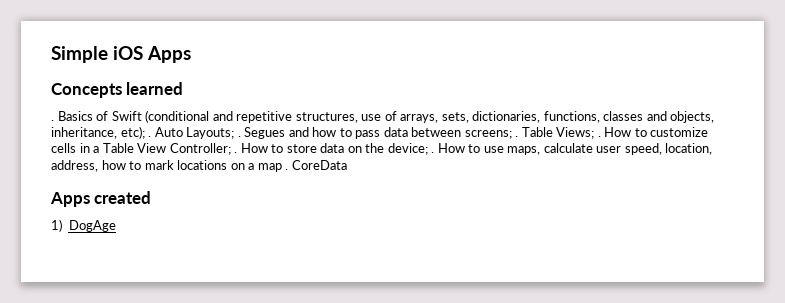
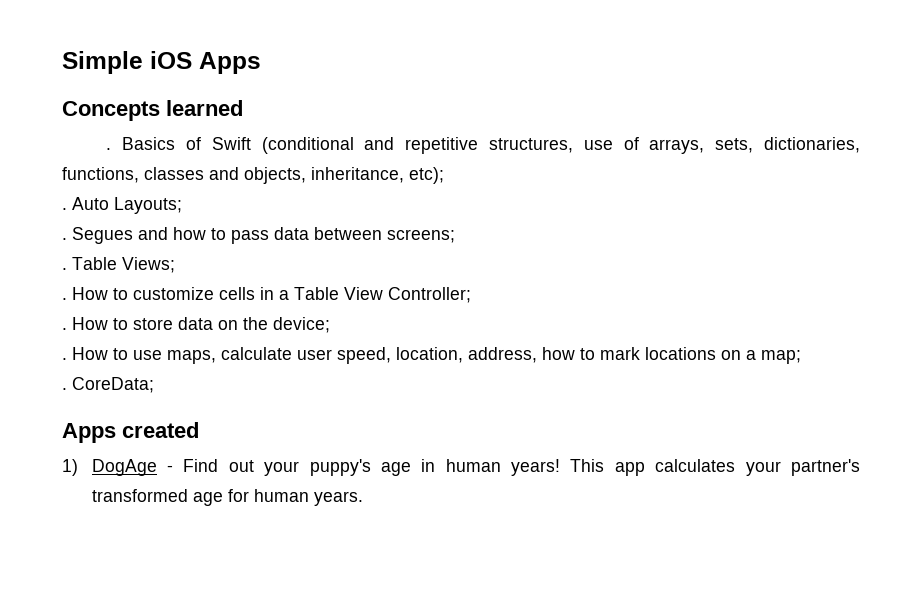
(145, 132) none -> (444, 175) //
(235, 133) none -> (182, 205) //
(512, 134) none -> (455, 236) //
(595, 133) none -> (175, 265) //
(231, 149) none -> (471, 295) //
(428, 149) none -> (330, 325) //
[257,160,347,172] map . CoreData -> [761,350,801,364] [62,377,154,393] map; // . CoreData;
(116, 226) none -> [167,459,860,476] [91,489,363,506] - Find out your puppy's age in human years! This app calculates your partner's transformed age for human years.

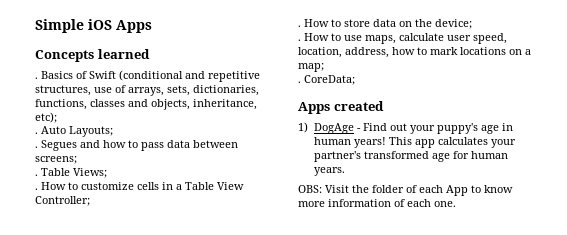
(363, 498) none -> [298,185,513,196] [298,199,456,207] // OBS: Visit the folder of each App to know more information of each one.

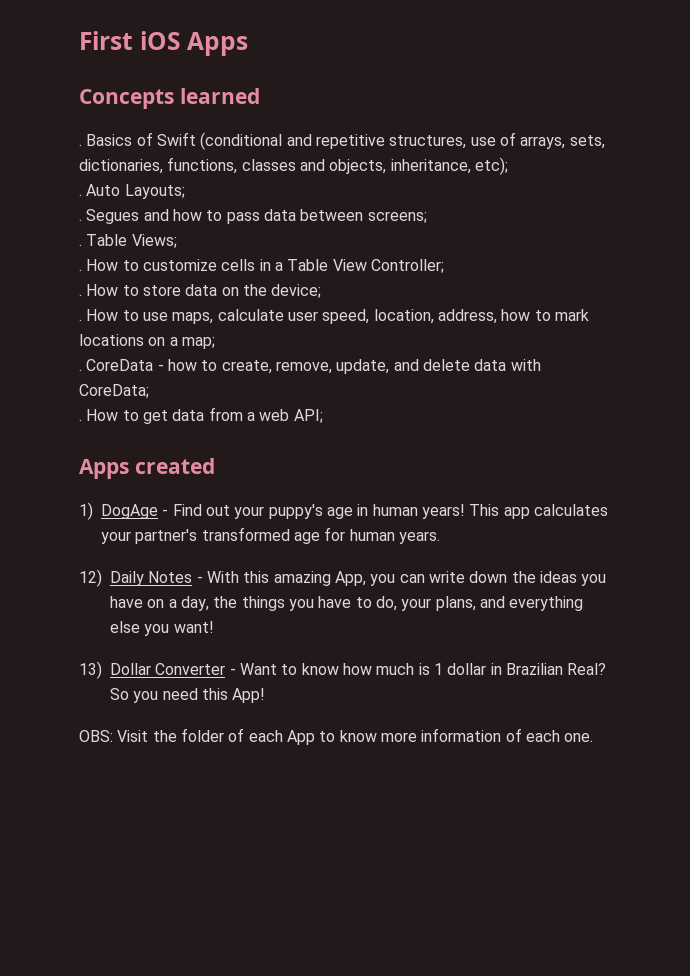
[35,19,84,33] Simple -> [79,31,133,50] First
[304,75,355,85] CoreData; -> [86,359,541,374] [79,384,149,398] [79,407,323,424] CoreData - how to create, remove, update, and delete data with CoreData; // . How to get data from a web API;
(345, 171) none -> [79,569,607,587] [110,596,584,611] [110,621,214,636] [79,661,607,679] [110,688,266,703] // 12) Daily Notes - With this amazing App, you can write down the ideas you have on a day, the things you have to do, your plans, and everything else you want! // 13) Dollar Converter - Want to know how much is 1 dollar in Brazilian Real? So you need this App!

